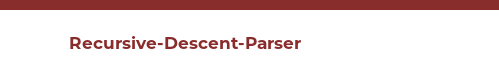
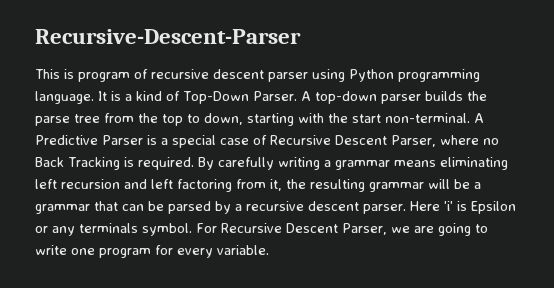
(301, 42) none -> [35,69,480,82] [35,91,487,104] [35,113,484,126] [35,135,499,148] [35,157,508,170] [35,179,481,192] [35,201,516,214] [35,223,488,236] [35,245,269,258] // This is program of recursive descent parser using Python programming language. It is a kind of Top-Down Parser. A top-down parser builds the parse tree from the top to down, starting with the start non-terminal. A Predictive Parser is a special case of Recursive Descent Parser, where no Back Tracking is required. By carefully writing a grammar means eliminating left recursion and left factoring from it, the resulting grammar will be a grammar that can be parsed by a recursive descent parser. Here 'i' is Epsilon or any terminals symbol. For Recursive Descent Parser, we are going to write one program for every variable.

